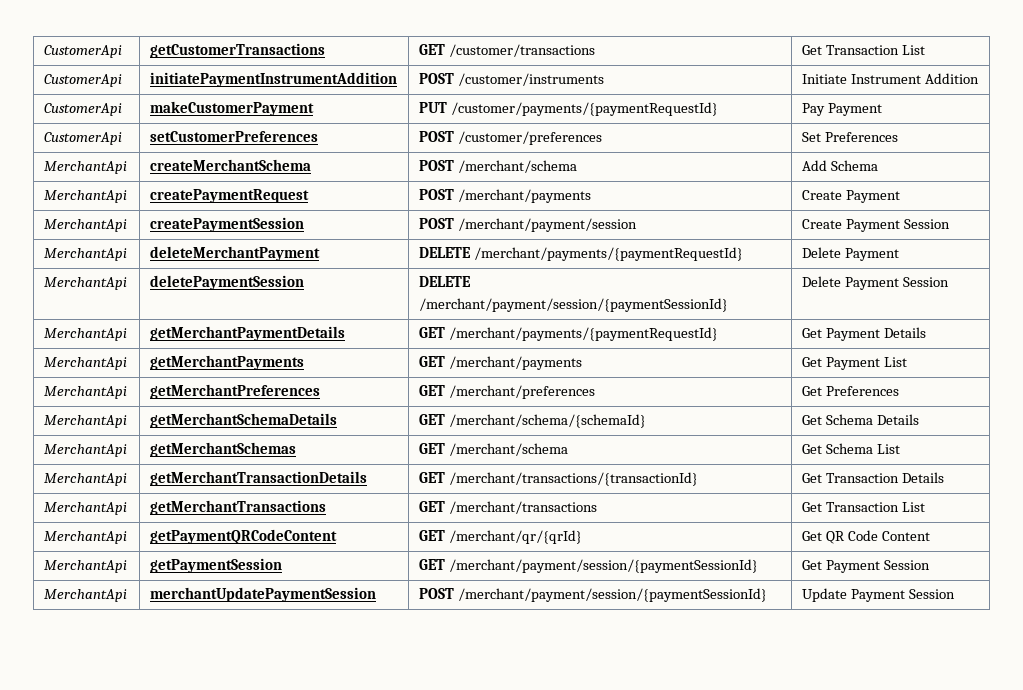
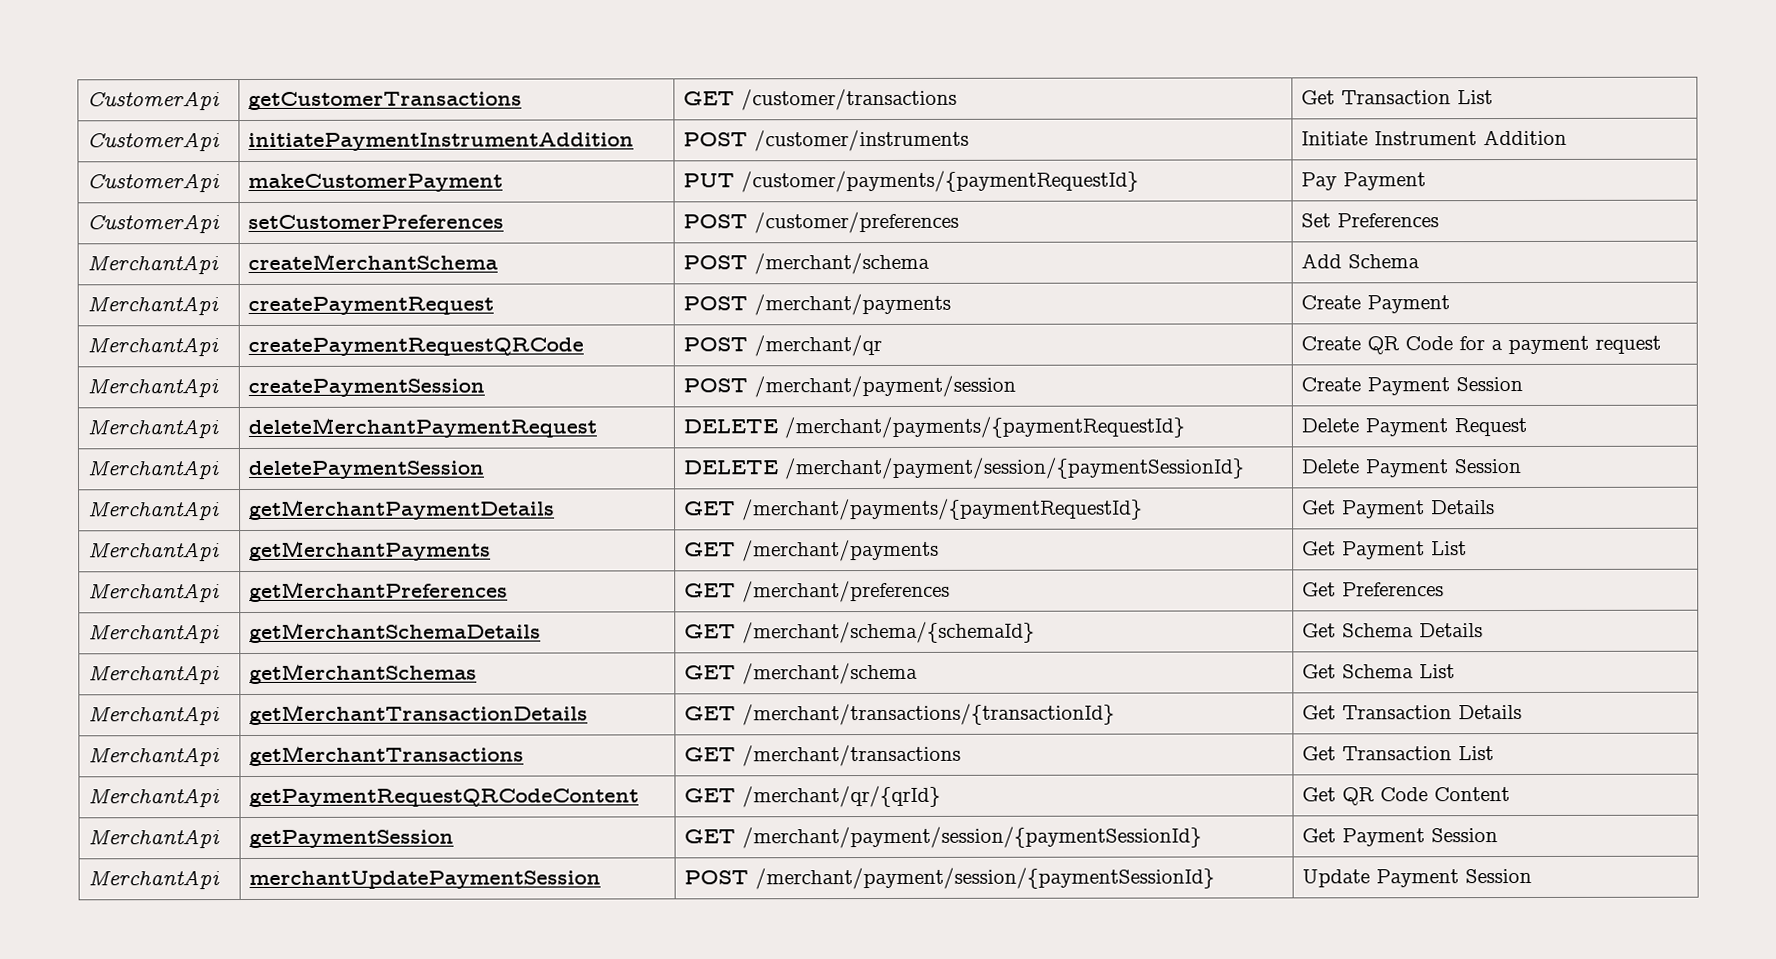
(901, 196) none -> [86,337,219,357] [247,337,584,357] [682,335,882,357] [1300,335,1661,355] // MerchantApi | createPaymentRequestQRCode | POST /merchant/qr | Create QR Code for a payment request
[150,246,321,261] deleteMerchantPayment -> [247,417,597,439] deleteMerchantPaymentRequest
(900, 254) none -> [1453,417,1527,437] Request
[150,529,338,544] getPaymentQRCodeContent -> [248,788,639,808] getPaymentRequestQRCodeContent

